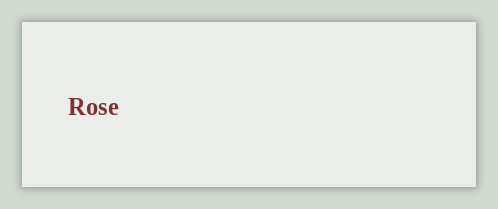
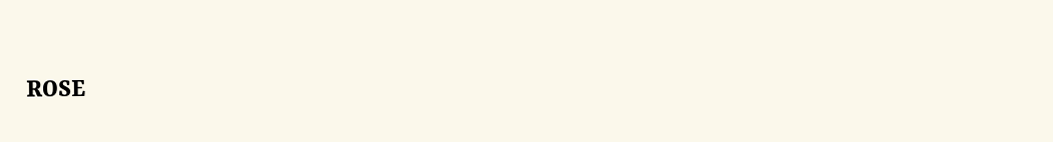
[68,98,119,115] Rose -> [26,80,86,97] ROSE

